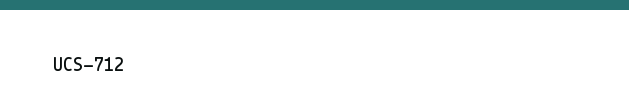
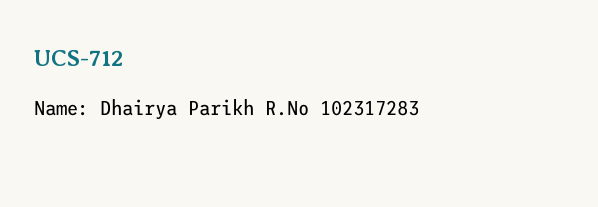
(124, 64) none -> [34,99,419,120] // Name: Dhairya Parikh R.No 102317283

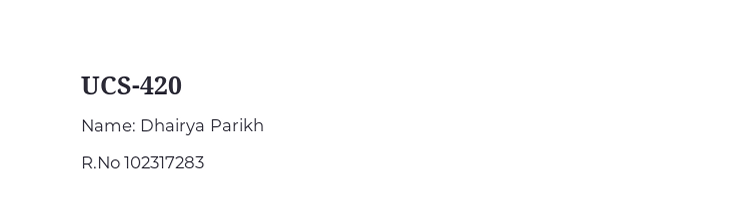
[34,50,123,66] UCS-712 -> [80,76,182,95] UCS-420
(254, 107) none -> (265, 125) //

